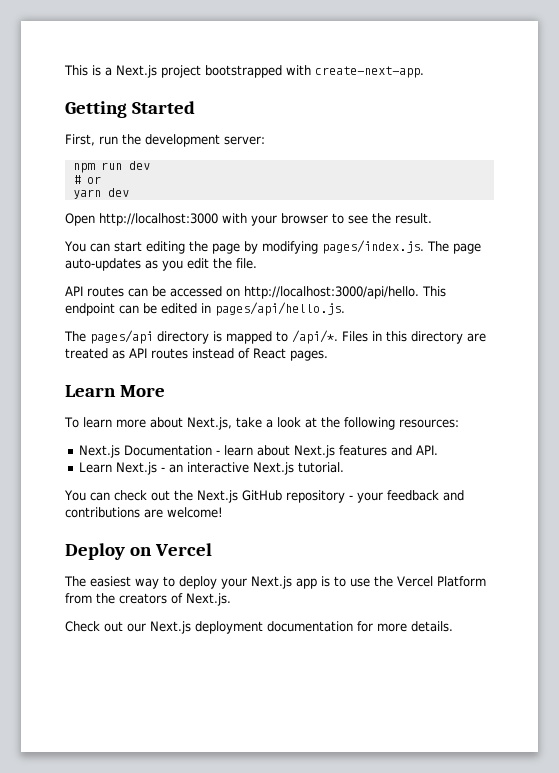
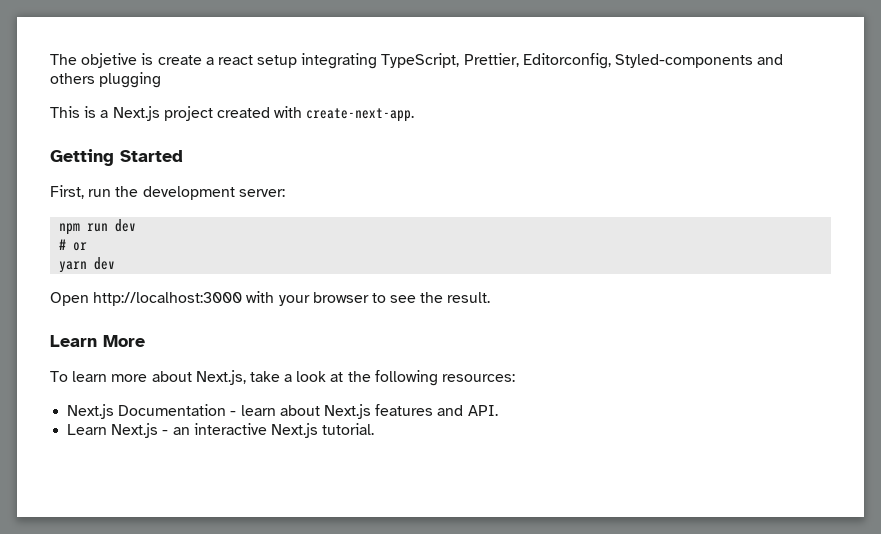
(64, 70) none -> [50,53,784,69] [50,72,162,88] The objetive is create a react setup integrating TypeScript, Prettier, Editorconfig, Styled-components and others plugging //
[205,65,282,78] bootstrapped -> [216,107,270,118] created
[64,240,481,254] [65,258,257,271] [65,286,446,299] [65,302,345,316] [64,330,486,344] [65,348,328,361] // You can start editing the page by modifying pages/index.js. The page auto-updates as you edit the file. // API routes can be accessed on http://localhost:3000/api/hello. This endpoint can be edited in pages/api/hello.js. // The pages/api directory is mapped to /api/*. Files in this directory are treated as API routes instead of React pages. -> (491, 297) none
[64,490,464,503] [65,507,223,518] [65,543,213,560] [64,576,486,589] [65,593,231,606] [65,621,453,634] // You can check out the Next.js GitHub repository - your feedback and contributions are welcome! // Deploy on Vercel // The easiest way to deploy your Next.js app is to use the Vercel Platform from the creators of Next.js. // Check out our Next.js deployment documentation for more details. -> (375, 429) none

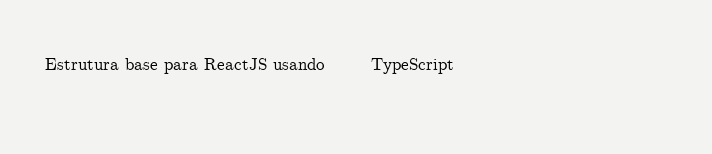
[50,53,784,69] [50,72,162,88] [50,106,415,122] [50,149,183,166] [50,185,285,200] [59,219,137,235] [59,239,88,251] [59,257,116,273] [50,291,491,306] [50,335,145,347] [50,370,516,386] [67,404,498,419] [67,423,375,438] The objetive is create a react setup integrating TypeScript, Prettier, Editorconfig, Styled-components and others plugging // This is a Next.js project created with create-next-app. // Getting Started // First, run the development server: // npm run dev // # or // yarn dev // Open http://localhost:3000 with your browser to see the result. // Learn More // To learn more about Next.js, take a look at the following resources: // Next.js Documentation - learn about Next.js features and API. // Learn Next.js - an interactive Next.js tutorial. -> [45,58,454,74] Estrutura base para ReactJS usando TypeScript

